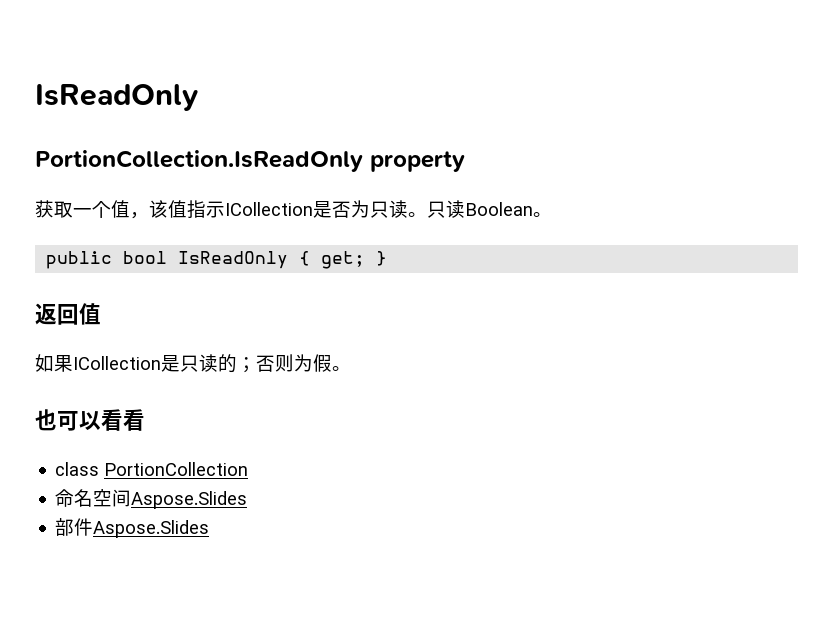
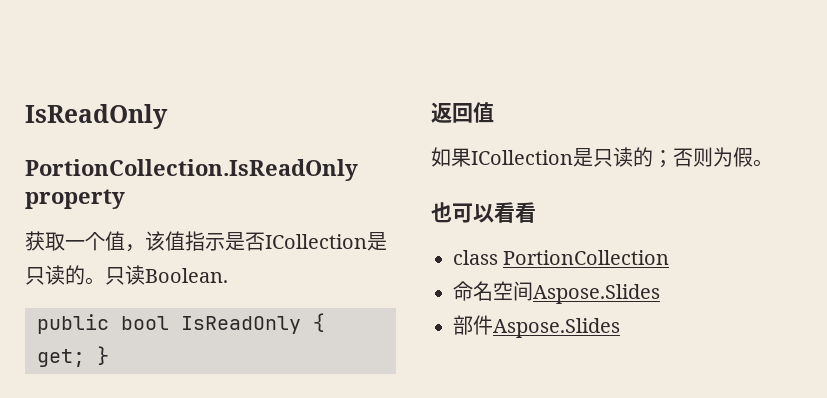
[225,200,552,218] ICollection是否为只读。只读Boolean。 -> [225,232,387,251] [25,265,228,285] 是否ICollection是只读的。只读Boolean.

